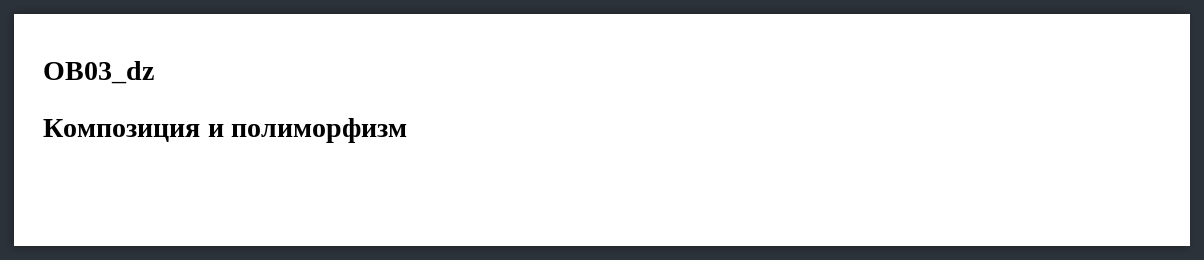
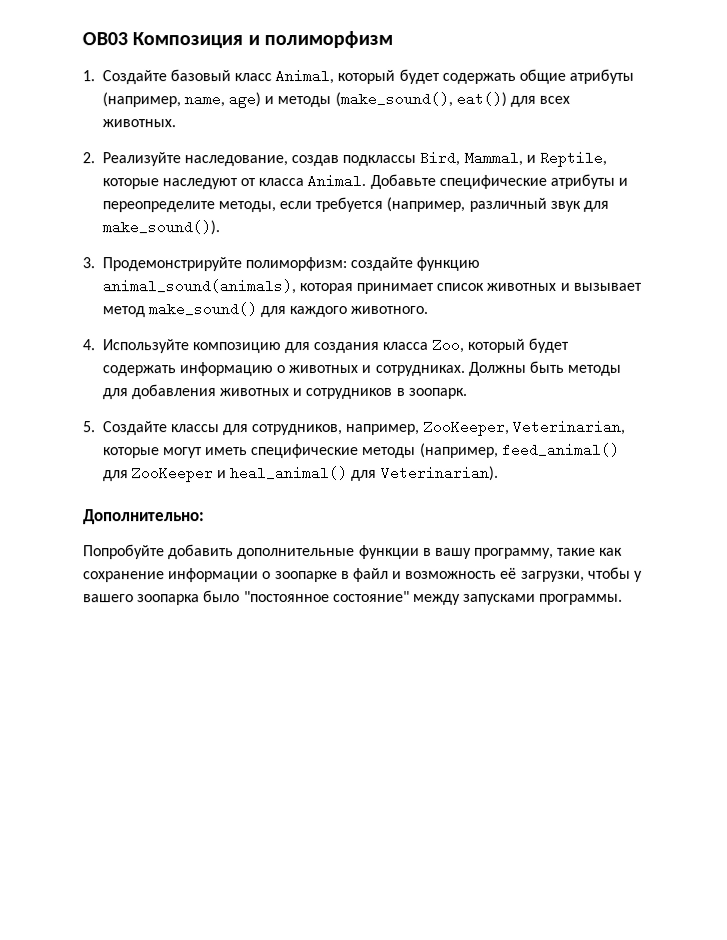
[43,61,154,84] OB03_dz // -> [82,32,128,46] OB03
(408, 130) none -> [82,68,635,85] [101,91,571,109] [101,119,176,128] [82,150,608,167] [101,173,629,190] [101,196,610,213] [101,220,220,236] [82,256,481,272] [101,279,642,295] [101,302,429,318] [82,337,570,354] [101,360,622,377] [101,384,467,400] [82,419,625,436] [101,442,619,459] [102,465,499,483] [83,509,205,525] [83,544,624,560] [83,566,644,583] [83,590,624,606] // 1. Создайте базовый класс Animal, который будет содержать общие атрибуты (например, name, age) и методы (make_sound(), eat()) для всех животных. // 2. Реализуйте наследование, создав подклассы Bird, Mammal, и Reptile, которые наследуют от класса Animal. Добавьте специфические атрибуты и переопределите методы, если требуется (например, различный звук для make_sound()). // 3. Продемонстрируйте полиморфизм: создайте функцию animal_sound(animals), которая принимает список животных и вызывает метод make_sound() для каждого животного. // 4. Используйте композицию для создания класса Zoo, который будет содержать информацию о животных и сотрудниках. Должны быть методы для добавления животных и сотрудников в зоопарк. // 5. Создайте классы для сотрудников, например, ZooKeeper, Veterinarian, которые могут иметь специфические методы (например, feed_animal() для ZooKeeper и heal_animal() для Veterinarian). // Дополнительно: // Попробуйте добавить дополнительные функции в вашу программу, такие как сохранение информации о зоопарке в файл и возможность её загрузки, чтобы у вашего зоопарка было "постоянное состояние" между запусками программы.

